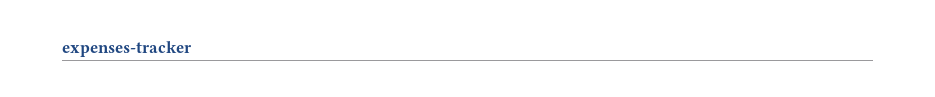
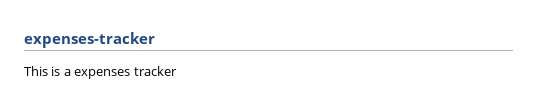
(192, 49) none -> [24,66,177,79] // This is a expenses tracker

